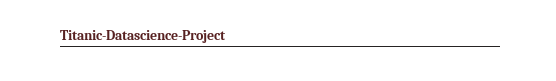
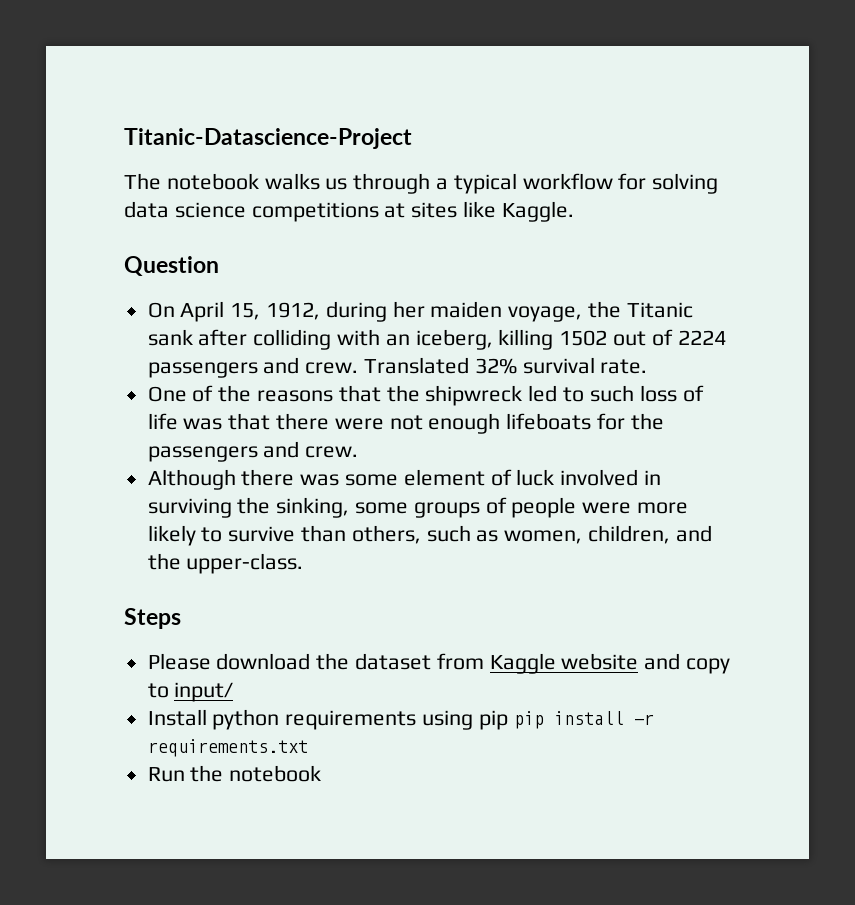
(226, 36) none -> [124,173,719,194] [124,201,574,222] [124,256,219,276] [147,301,693,322] [147,329,726,350] [147,357,648,378] [147,385,704,406] [147,413,664,434] [147,441,359,462] [147,469,662,490] [147,497,689,518] [147,525,712,546] [147,553,304,574] [124,608,181,629] [147,653,731,674] [147,682,234,702] [147,709,654,730] [147,739,308,757] [147,765,322,782] // The notebook walks us through a typical workflow for solving data science competitions at sites like Kaggle. // Question // On April 15, 1912, during her maiden voyage, the Titanic sank after colliding with an iceberg, killing 1502 out of 2224 passengers and crew. Translated 32% survival rate. // One of the reasons that the shipwreck led to such loss of life was that there were not enough lifeboats for the passengers and crew. // Although there was some element of luck involved in surviving the sinking, some groups of people were more likely to survive than others, such as women, children, and the upper-class. // Steps // Please download the dataset from Kaggle website and copy to input/ // Install python requirements using pip pip install -r requirements.txt // Run the notebook

